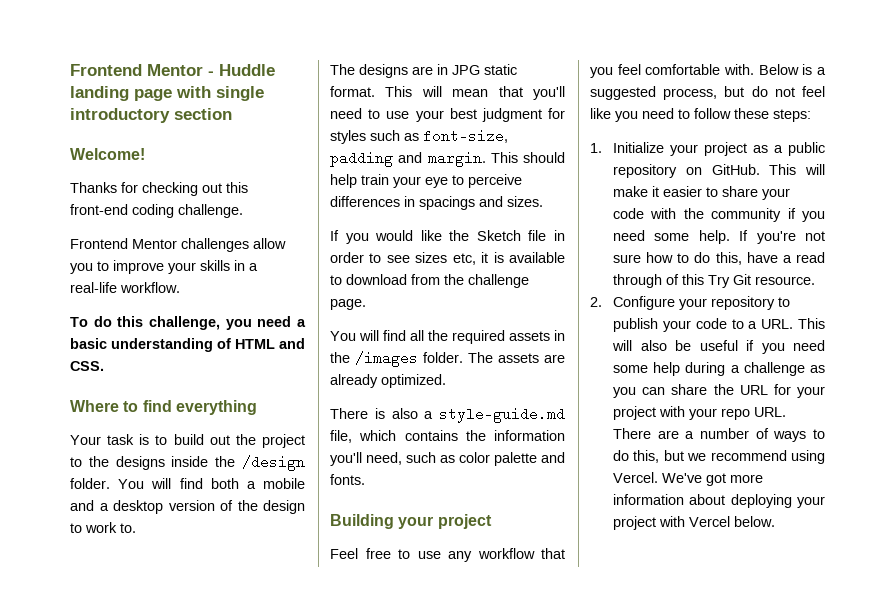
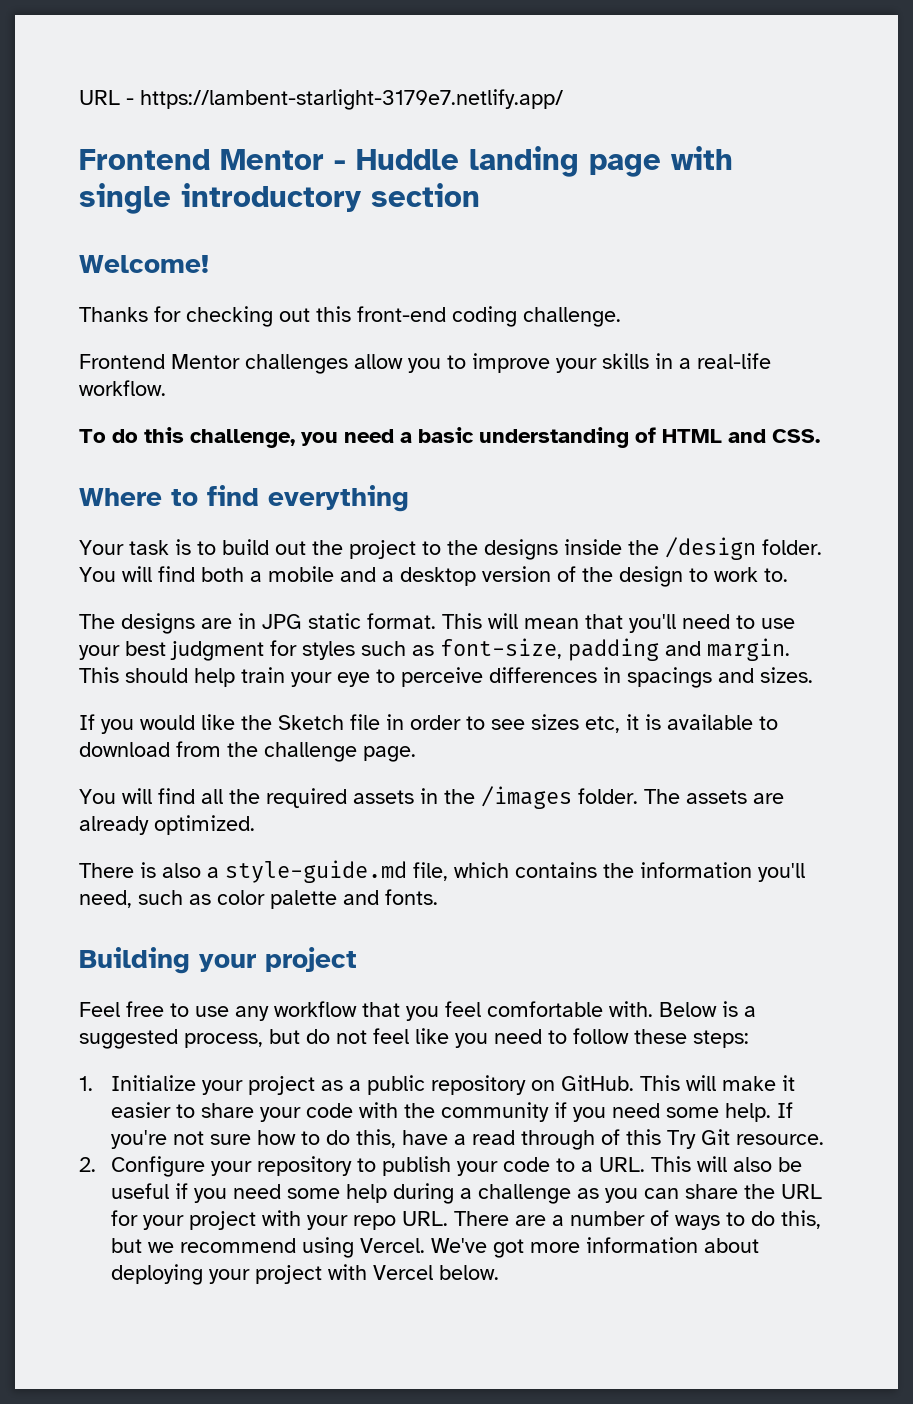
(70, 70) none -> [79,89,563,110] URL - https://lambent-starlight-3179e7.netlify.app/ //

